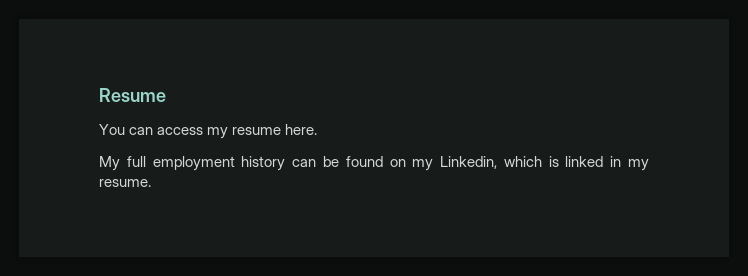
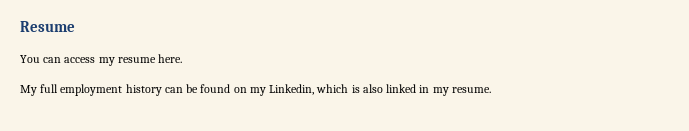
(559, 161) none -> [362,84,383,93] also

